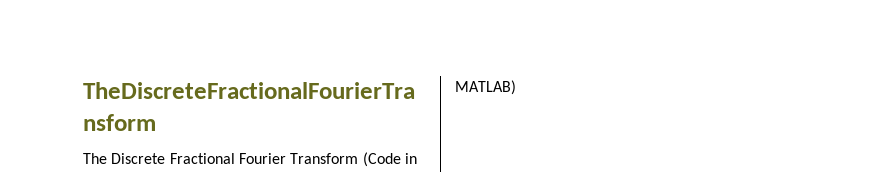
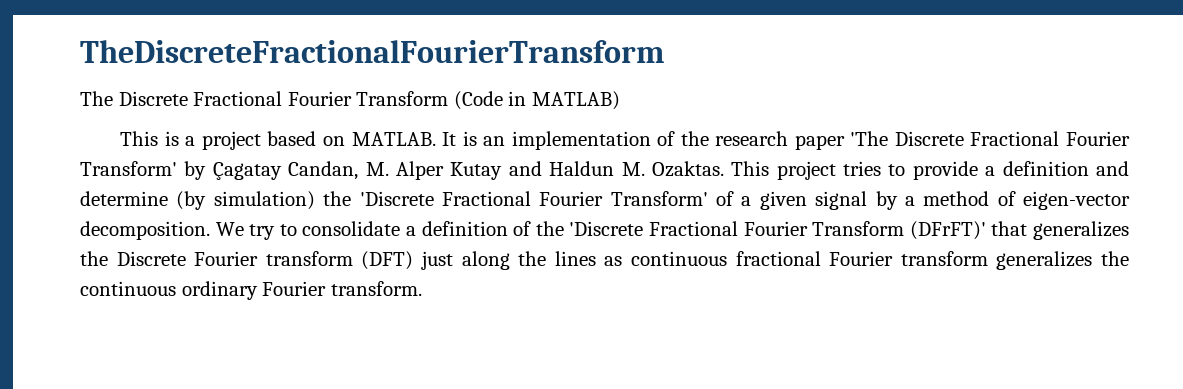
(516, 87) none -> [120,131,1130,150] [80,161,1130,180] [80,191,1130,210] [80,221,1130,240] [80,251,1130,270] [80,281,422,300] // This is a project based on MATLAB. It is an implementation of the research paper 'The Discrete Fractional Fourier Transform' by Çagatay Candan, M. Alper Kutay and Haldun M. Ozaktas. This project tries to provide a definition and determine (by simulation) the 'Discrete Fractional Fourier Transform' of a given signal by a method of eigen-vector decomposition. We try to consolidate a definition of the 'Discrete Fractional Fourier Transform (DFrFT)' that generalizes the Discrete Fourier transform (DFT) just along the lines as continuous fractional Fourier transform generalizes the continuous ordinary Fourier transform.

